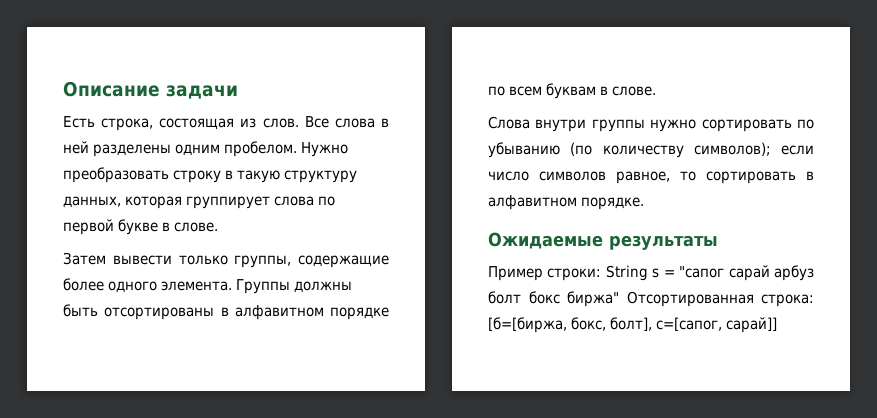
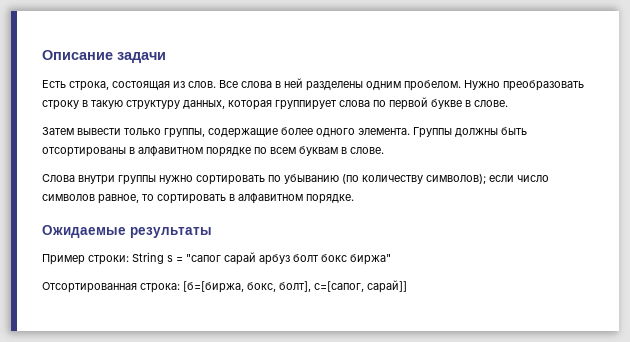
(619, 299) none -> (391, 259) //

